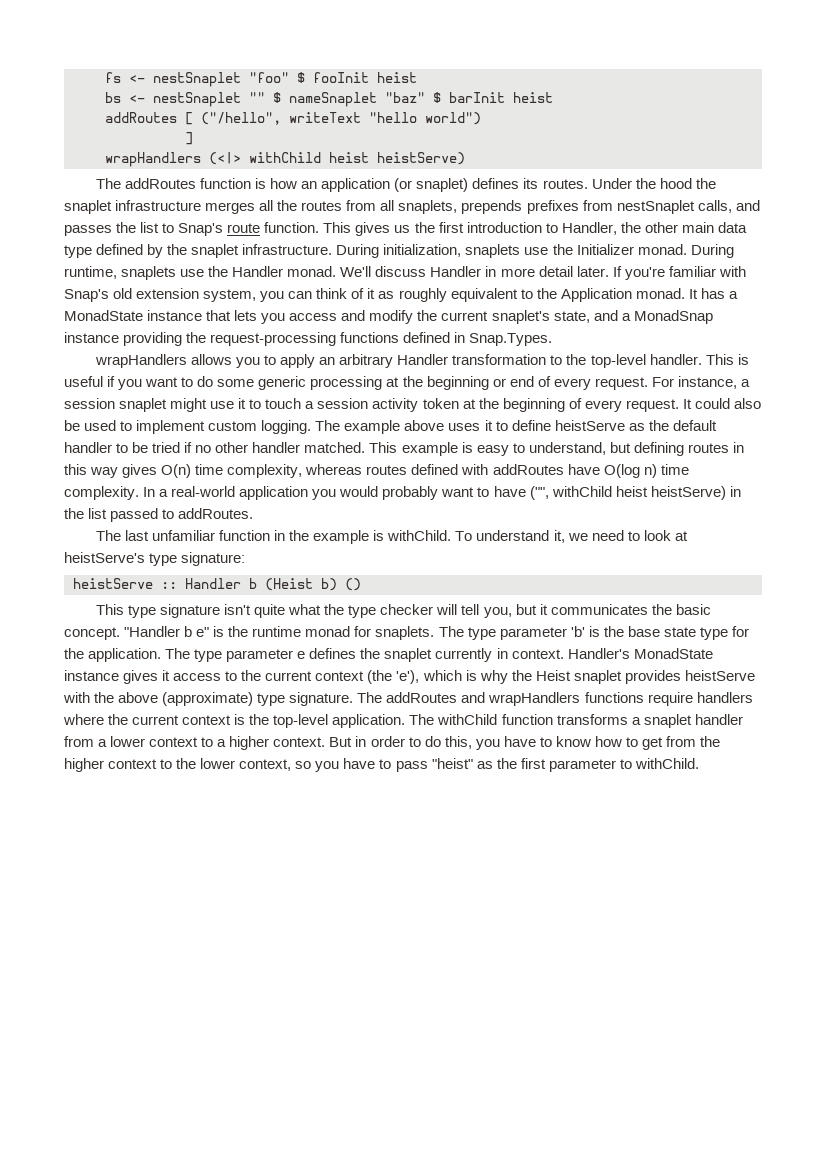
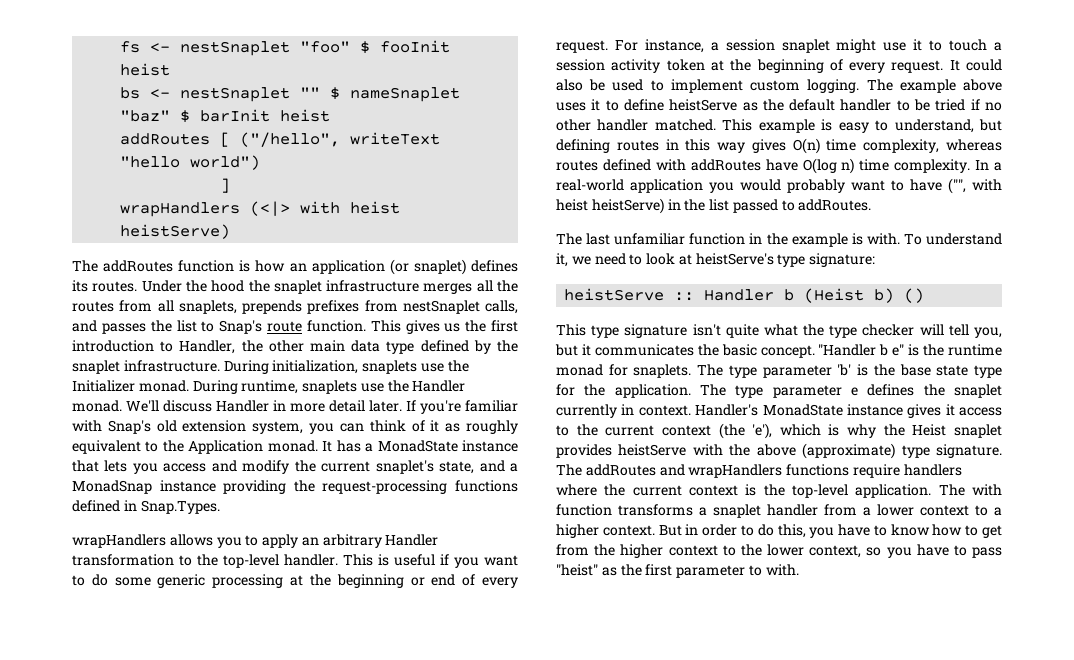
[249,152,321,163] withChild -> [300,201,341,214] with
[551,486,612,497] withChild -> [972,179,1002,191] with
[387,530,452,541] withChild. -> [866,233,900,245] with.
[437,714,498,725] withChild -> [972,484,1002,496] with
[634,758,699,769] withChild. -> [765,564,799,576] with.

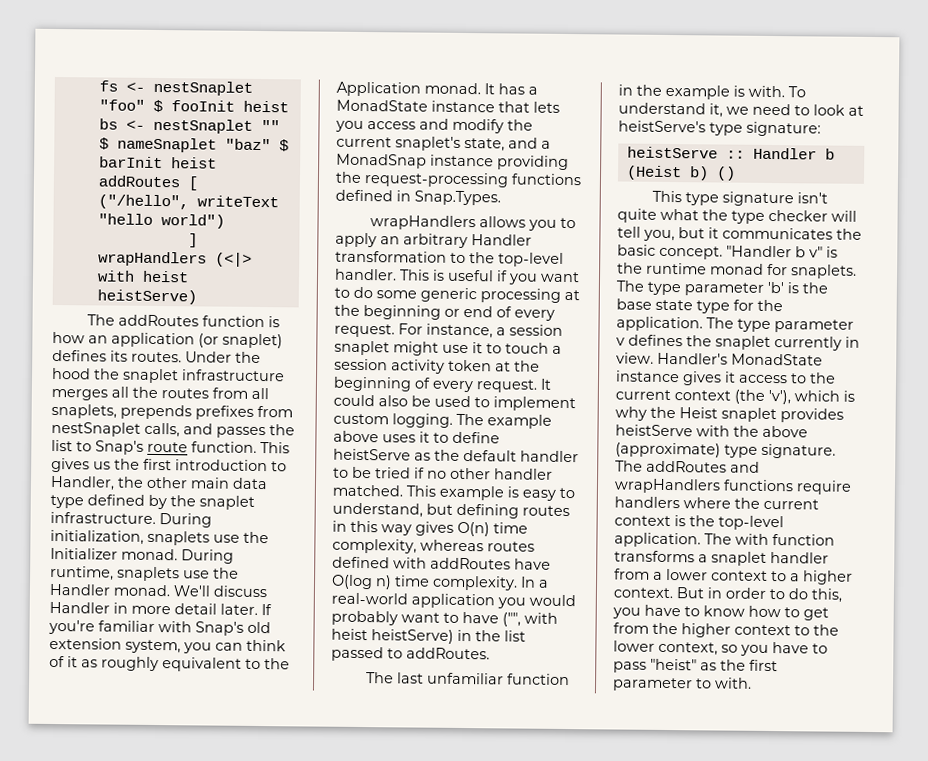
[892,344,905,356] e" -> [809,246,823,258] v"
[851,387,858,396] e -> [616,337,625,346] v
[638,405,691,416] context. -> [616,352,654,364] view.
[752,423,773,439] 'e'), -> [768,389,791,405] 'v'),

